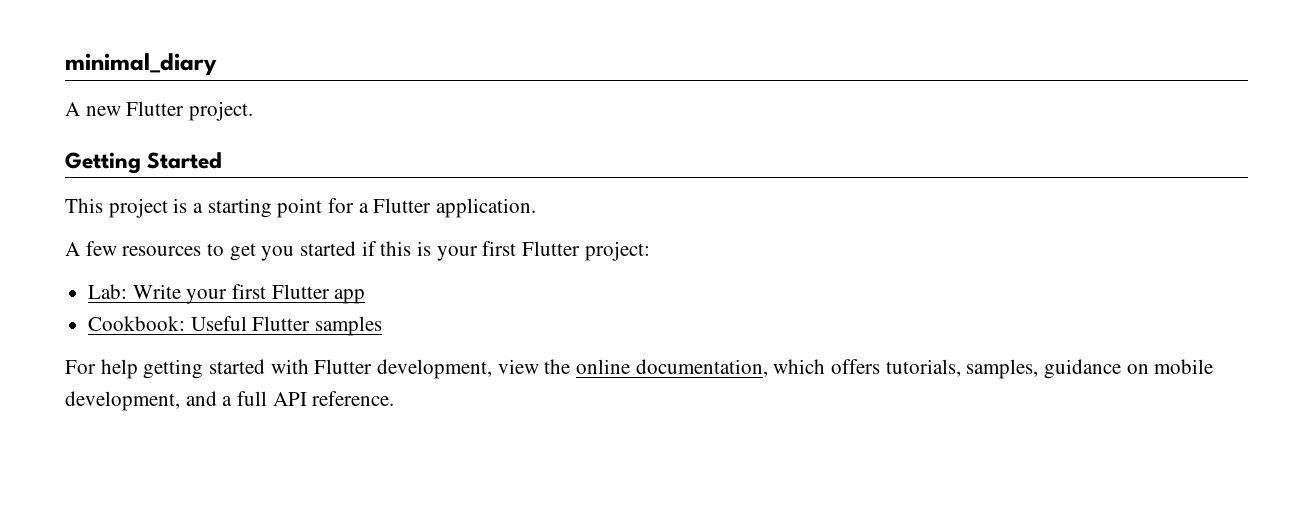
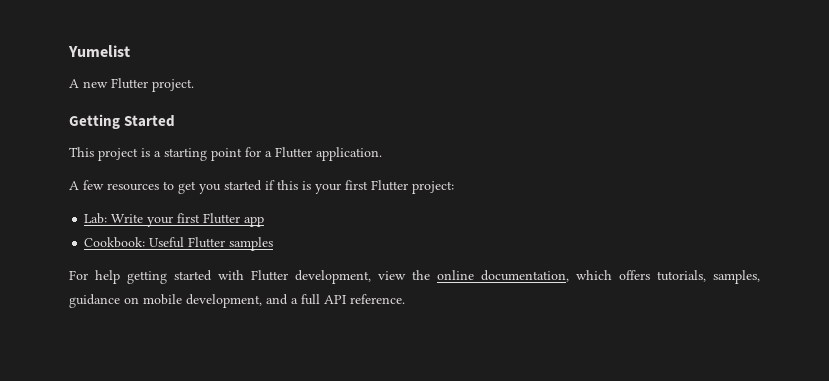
[65,53,217,76] minimal_diary -> [68,45,130,57] Yumelist

